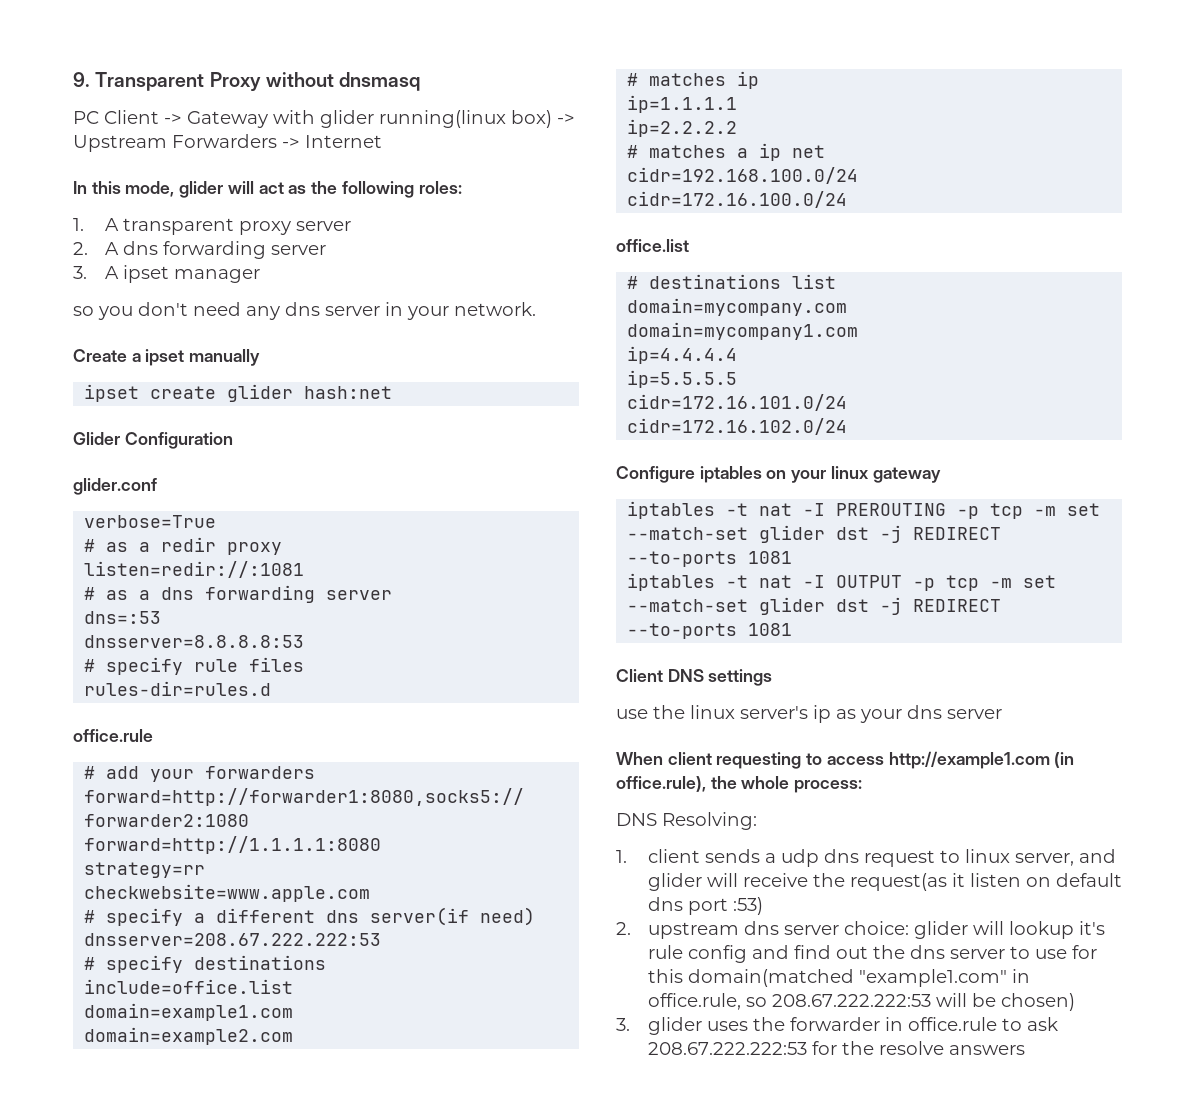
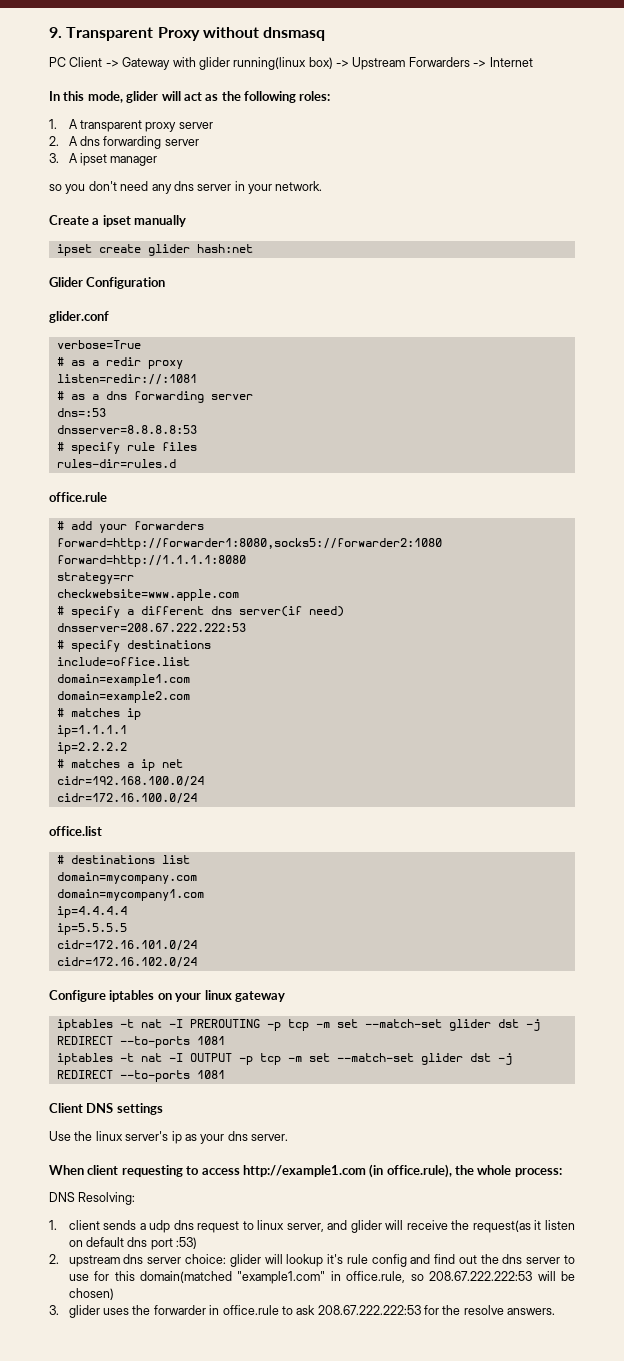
[616,709,648,719] use -> [49,1131,71,1141] Use
[947,709,1002,719] server -> [251,1134,288,1141] server.
[948,1045,1025,1055] answers -> [507,1308,556,1315] answers.

